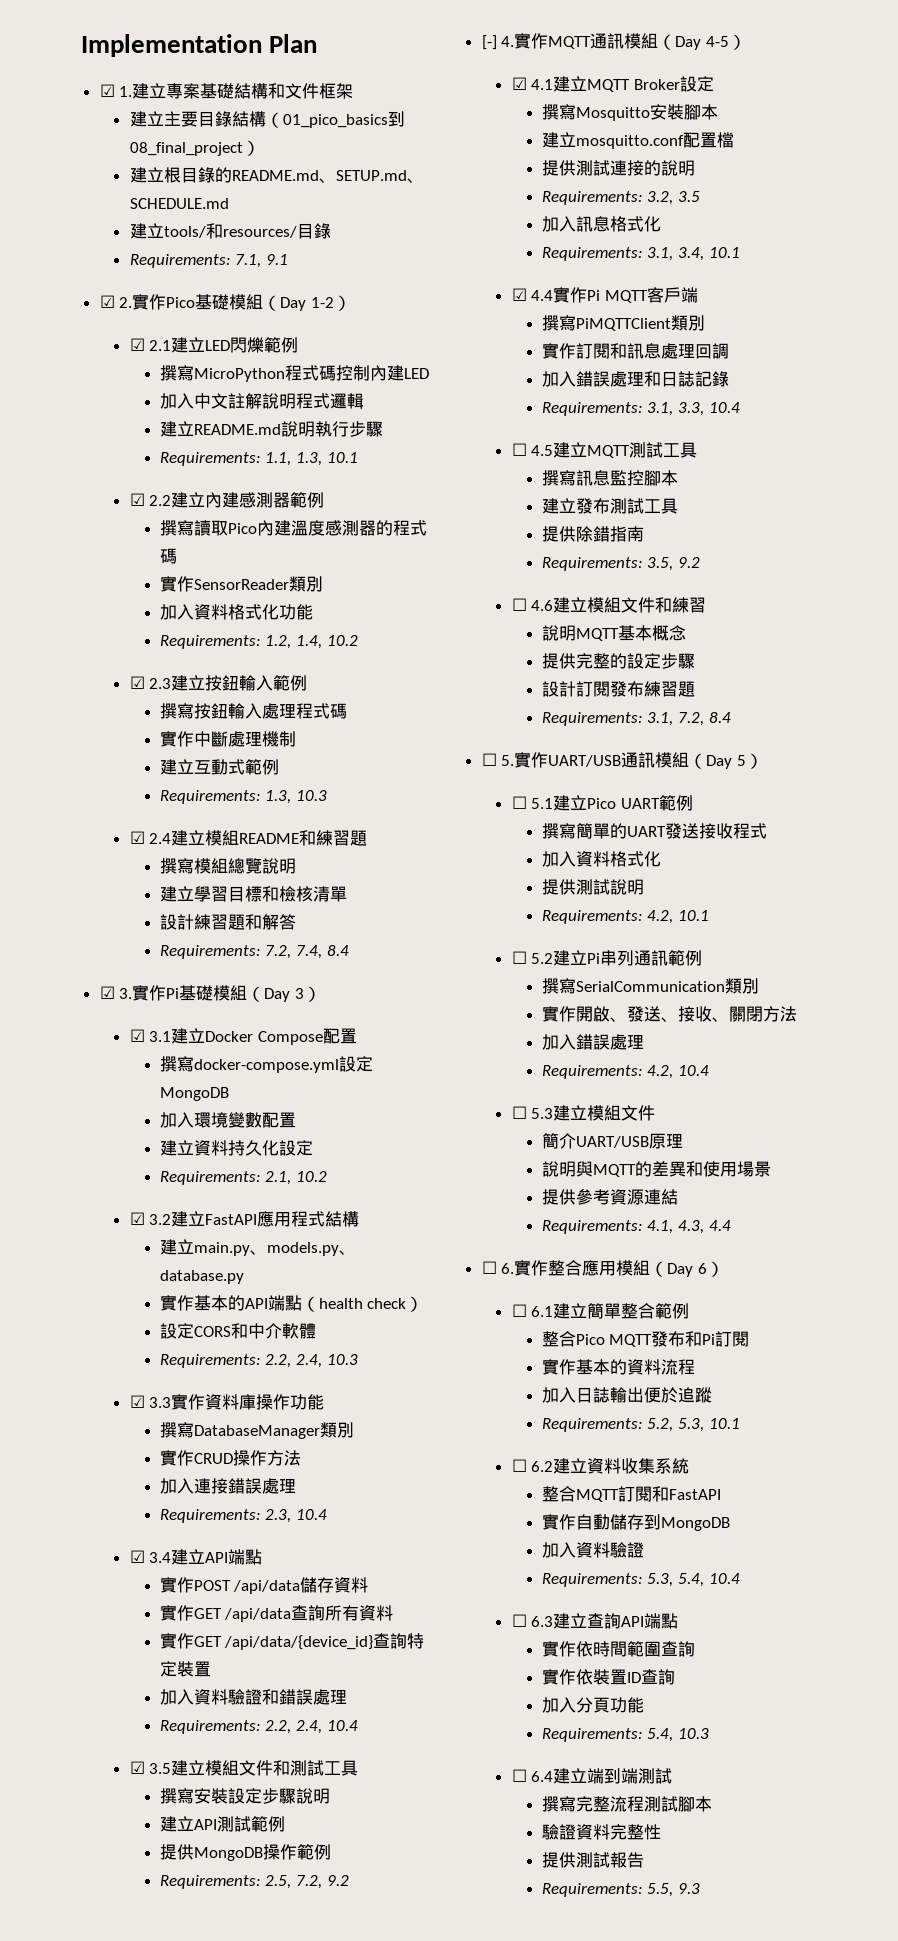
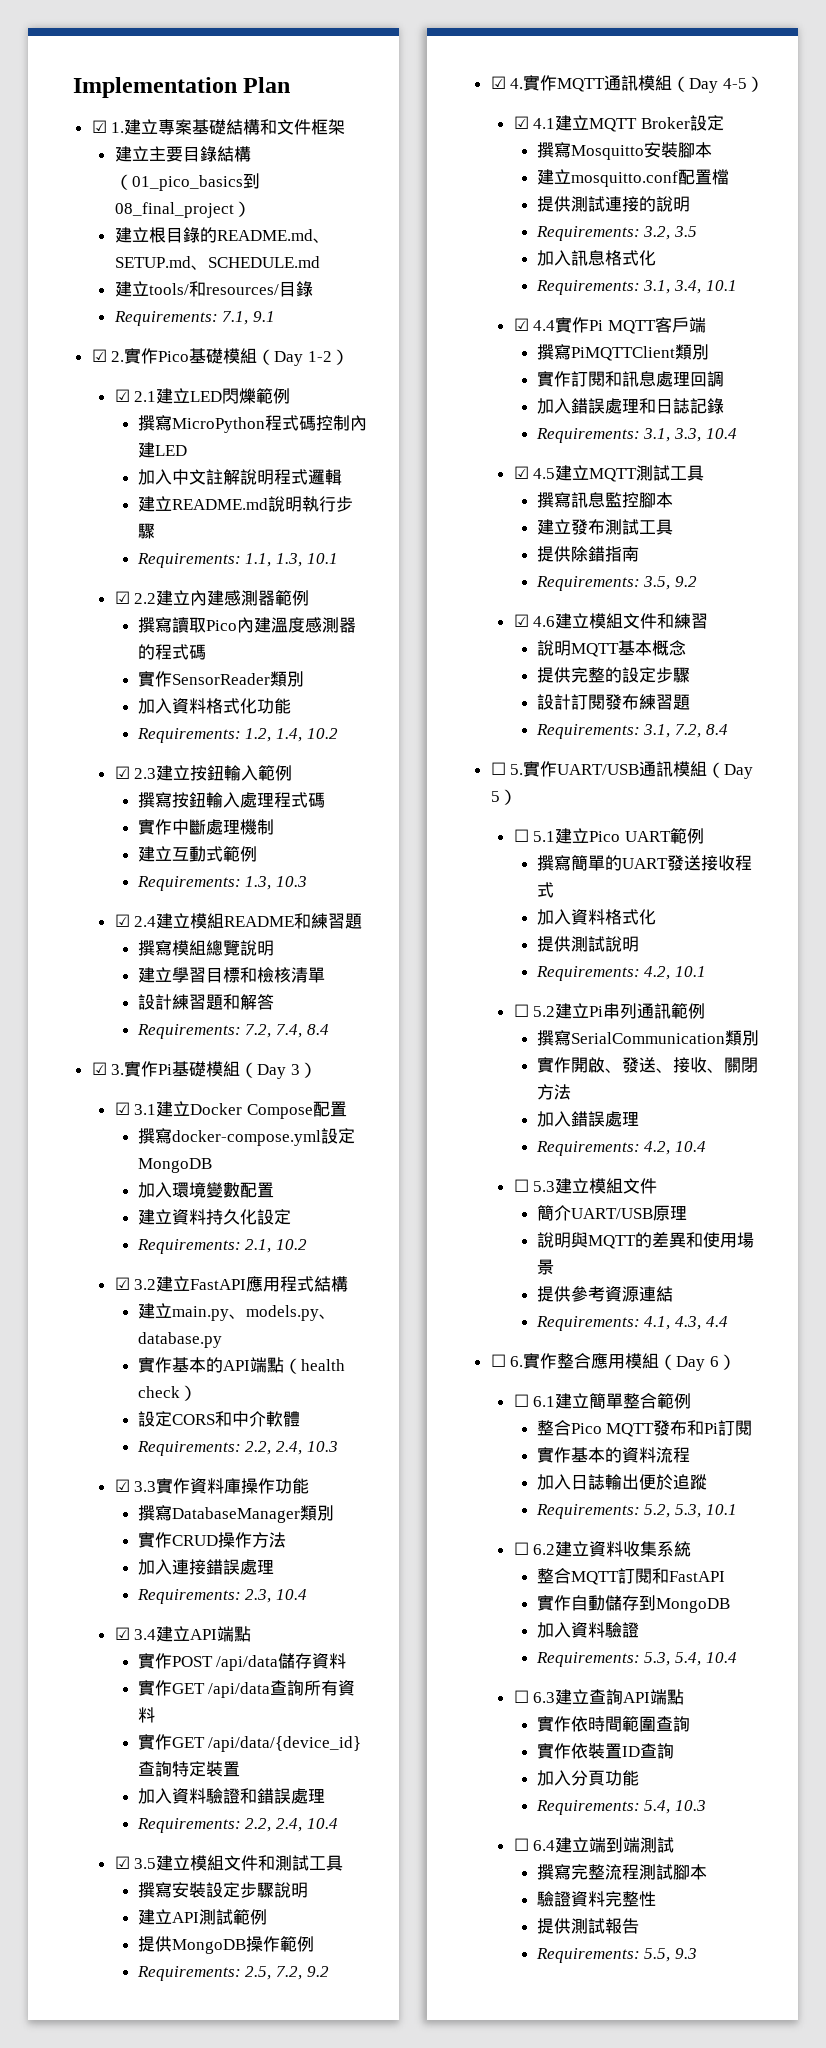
[481,35,497,50] [-] -> [490,76,506,89] ☑
[511,443,527,456] ☐ -> [513,466,529,479] ☑
[511,598,527,611] ☐ -> [513,614,529,627] ☑

